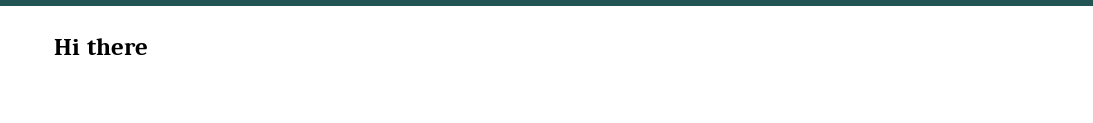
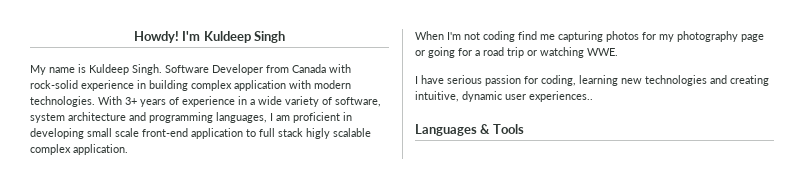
[54,38,148,55] Hi there -> [133,31,286,43] [30,64,351,75] [30,80,351,91] [30,96,381,107] [30,112,352,123] [30,128,371,139] [30,144,128,155] [415,31,764,42] [415,47,618,58] [415,75,769,86] [415,91,593,102] [415,124,524,136] Howdy! I'm Kuldeep Singh // My name is Kuldeep Singh. Software Developer from Canada with rock-solid experience in building complex application with modern technologies. With 3+ years of experience in a wide variety of software, system architecture and programming languages, I am proficient in developing small scale front-end application to full stack higly scalable complex application. // When I'm not coding find me capturing photos for my photography page or going for a road trip or watching WWE. // I have serious passion for coding, learning new technologies and creating intuitive, dynamic user experiences.. // Languages & Tools

